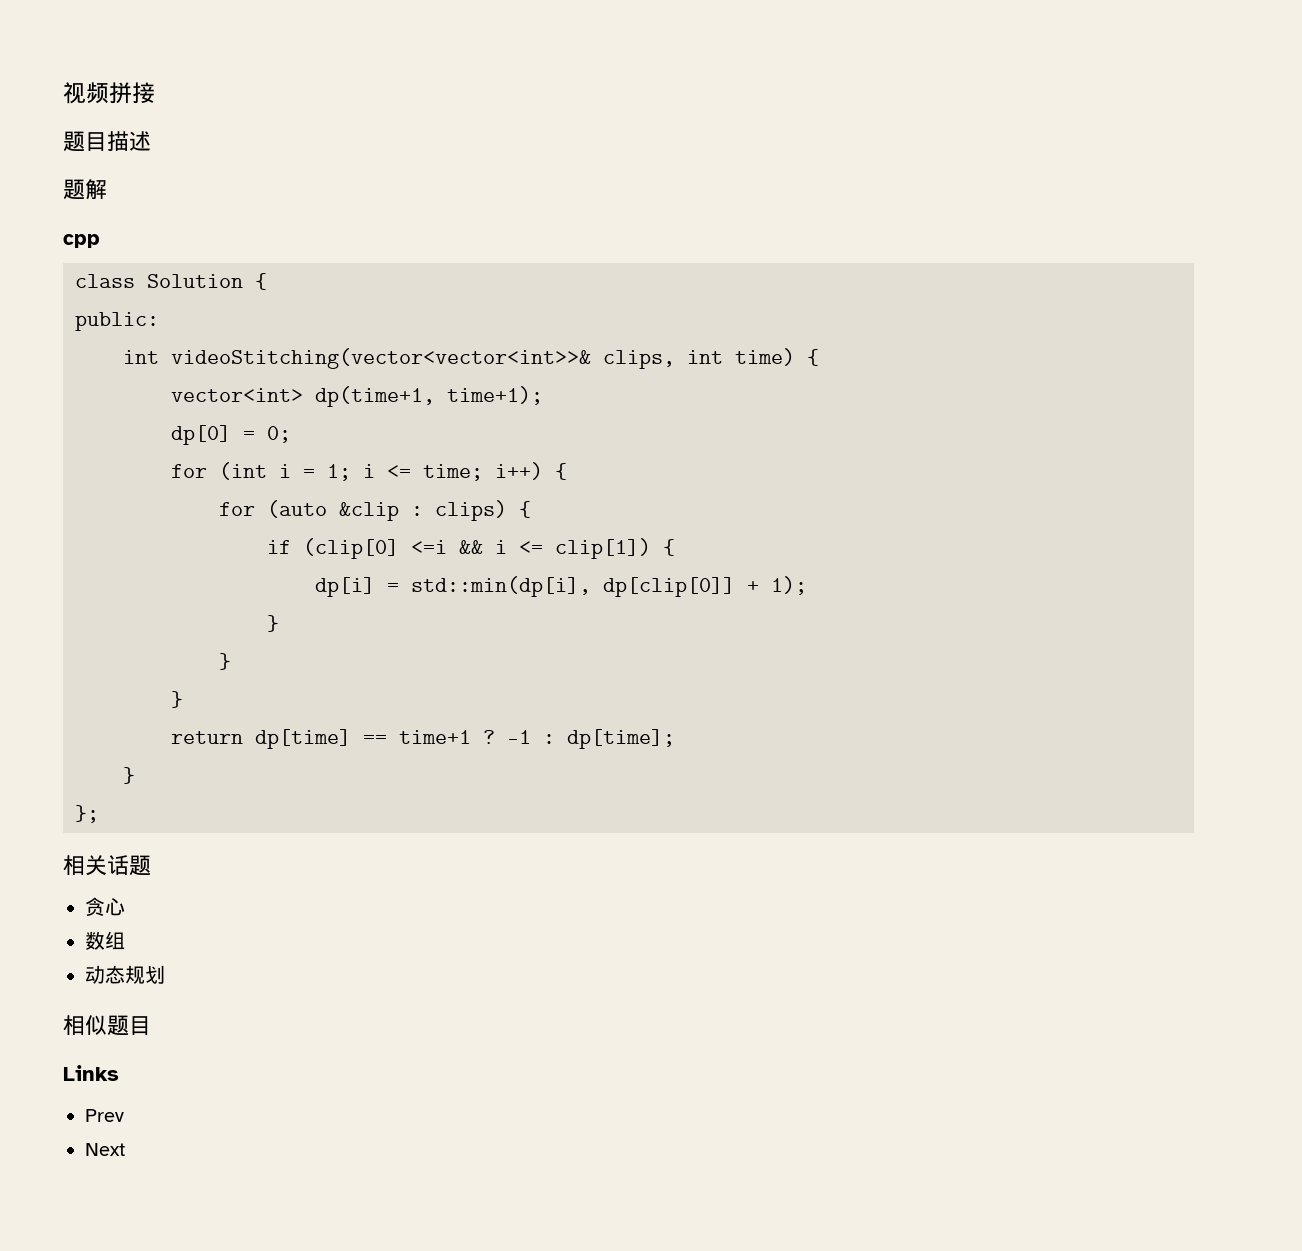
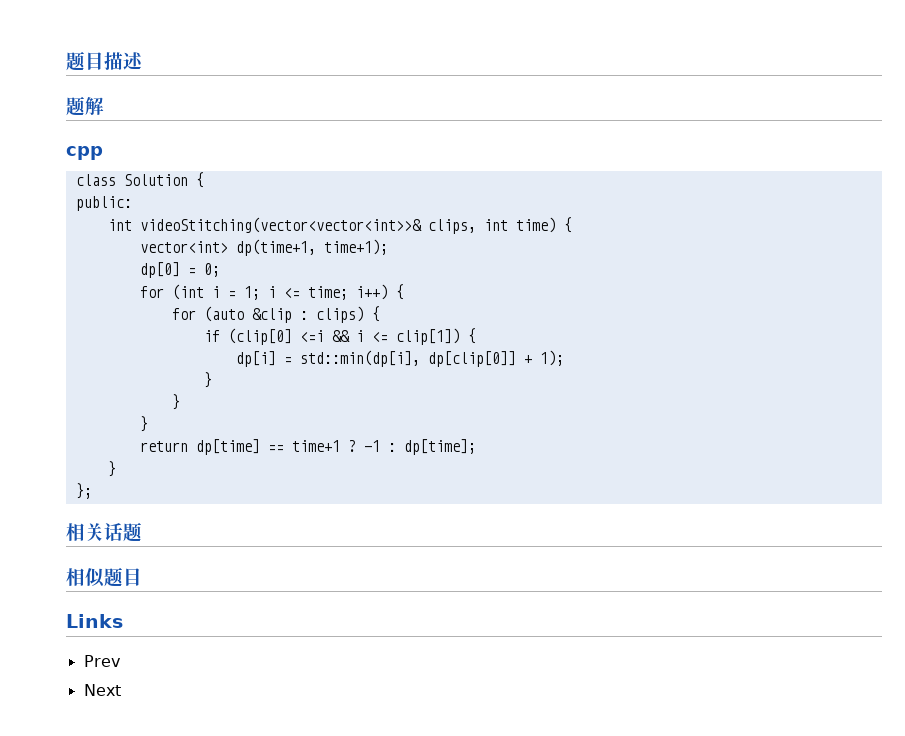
[63,82,155,104] 视频拼接 // -> (66, 61) none
[85,897,125,917] [85,931,125,950] [85,965,165,984] // 贪心 // 数组 // 动态规划 -> (142, 532) none

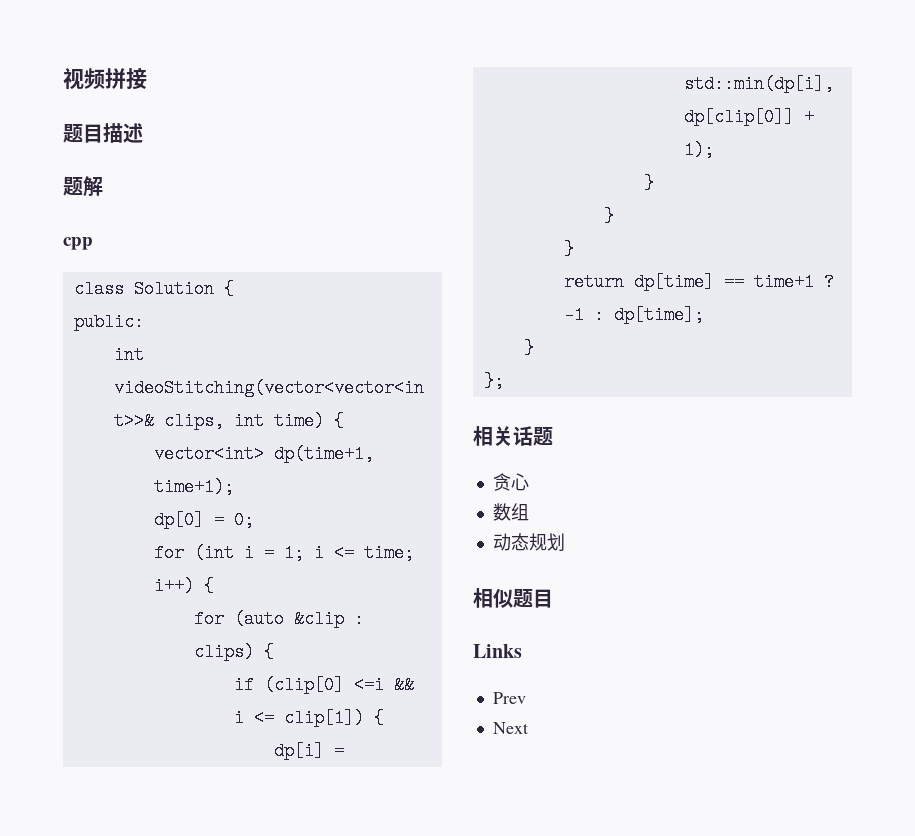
(66, 61) none -> [63,68,147,90] 视频拼接 //
(142, 532) none -> [492,473,529,491] [492,503,529,521] [492,533,565,551] // 贪心 // 数组 // 动态规划

